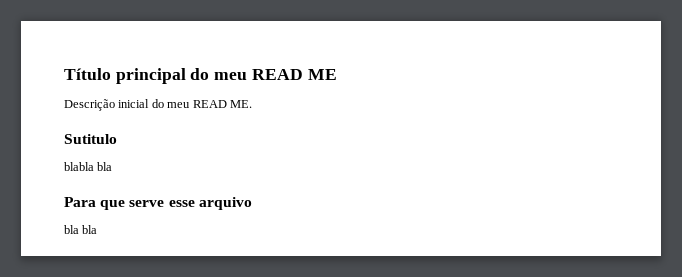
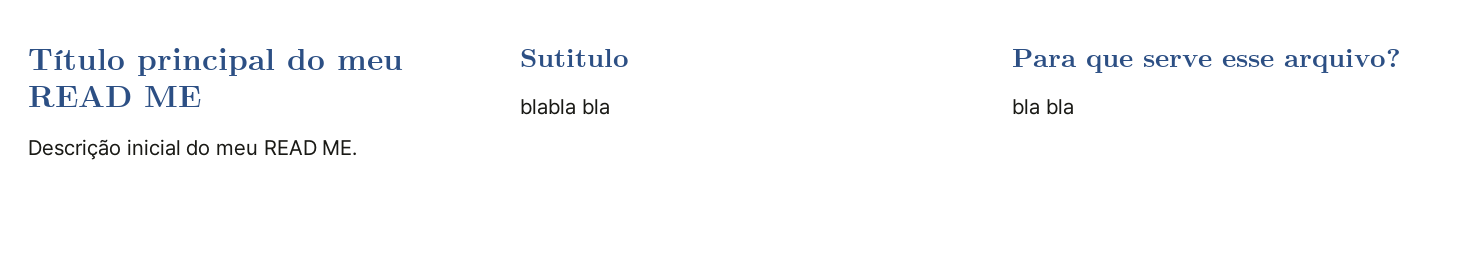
[198,197,252,210] arquivo -> [1284,49,1401,73] arquivo?

